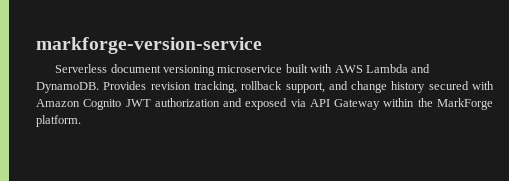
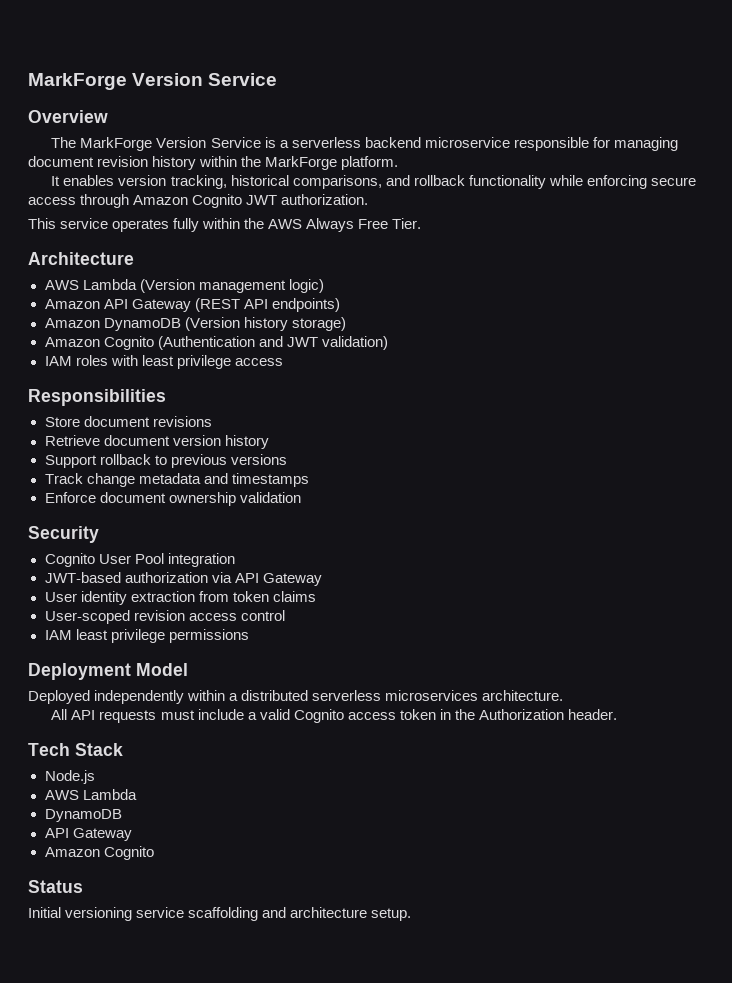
[36,37,262,54] [55,64,431,76] [36,81,495,93] [36,98,493,110] [36,115,81,127] markforge-version-service // Serverless document versioning microservice built with AWS Lambda and DynamoDB. Provides revision tracking, rollback support, and change history secured with Amazon Cognito JWT authorization and exposed via API Gateway within the MarkForge platform. -> [28,73,278,90] [28,110,108,123] [51,137,678,151] [28,156,399,170] [51,175,696,189] [28,194,369,208] [28,218,422,232] [28,252,134,265] [44,279,324,293] [44,298,340,312] [44,317,346,331] [44,336,388,350] [44,355,283,369] [28,389,166,406] [44,416,212,427] [44,435,269,449] [44,454,287,468] [44,473,309,487] [44,492,301,506] [28,526,99,543] [44,553,235,567] [44,572,322,586] [44,591,316,605] [44,610,285,624] [44,629,249,643] [28,663,188,680] [28,690,564,704] [51,709,618,723] [28,743,123,756] [44,770,95,784] [44,789,137,800] [44,809,122,822] [44,828,132,841] [44,846,154,860] [28,880,83,893] [28,907,412,921] MarkForge Version Service // Overview // The MarkForge Version Service is a serverless backend microservice responsible for managing document revision history within the MarkForge platform. // It enables version tracking, historical comparisons, and rollback functionality while enforcing secure access through Amazon Cognito JWT authorization. // This service operates fully within the AWS Always Free Tier. // Architecture // AWS Lambda (Version management logic) // Amazon API Gateway (REST API endpoints) // Amazon DynamoDB (Version history storage) // Amazon Cognito (Authentication and JWT validation) // IAM roles with least privilege access // Responsibilities // Store document revisions // Retrieve document version history // Support rollback to previous versions // Track change metadata and timestamps // Enforce document ownership validation // Security // Cognito User Pool integration // JWT-based authorization via API Gateway // User identity extraction from token claims // User-scoped revision access control // IAM least privilege permissions // Deployment Model // Deployed independently within a distributed serverless microservices architecture. // All API requests must include a valid Cognito access token in the Authorization header. // Tech Stack // Node.js // AWS Lambda // DynamoDB // API Gateway // Amazon Cognito // Status // Initial versioning service scaffolding and architecture setup.

